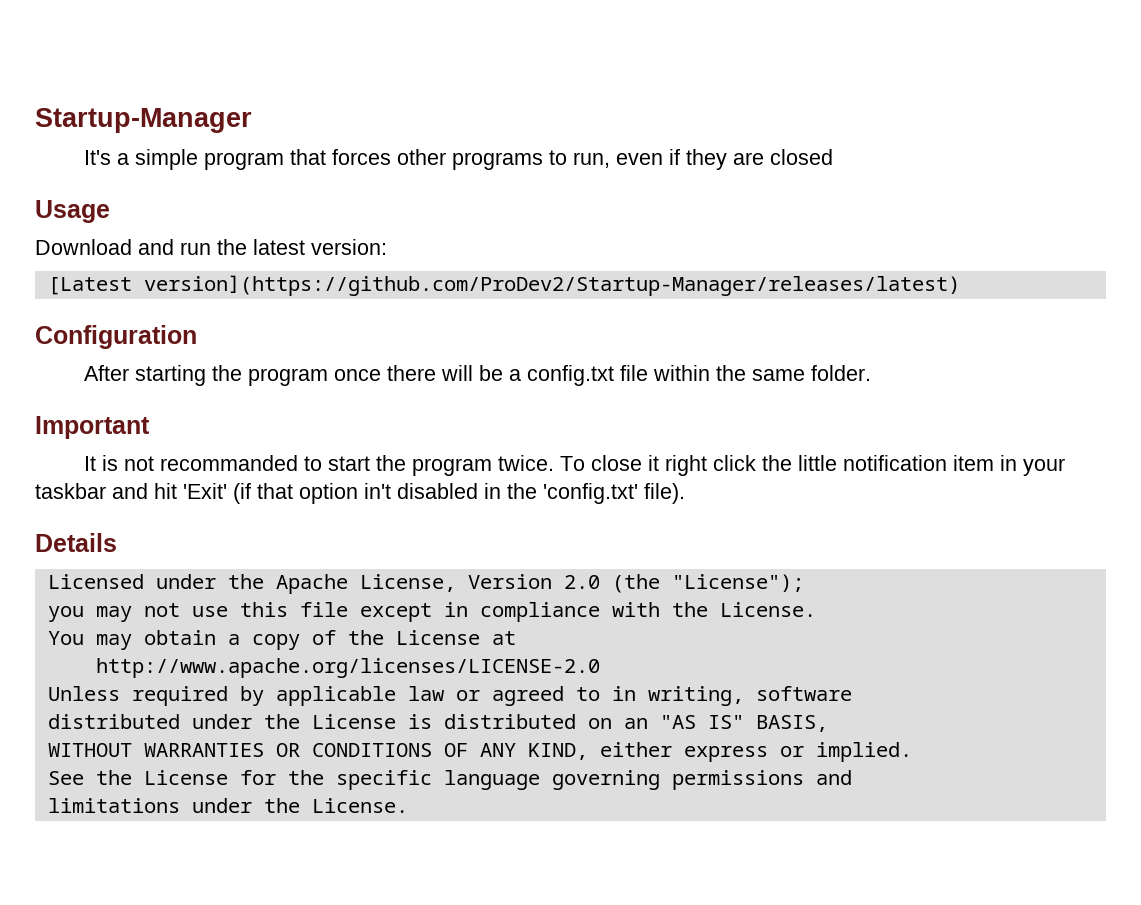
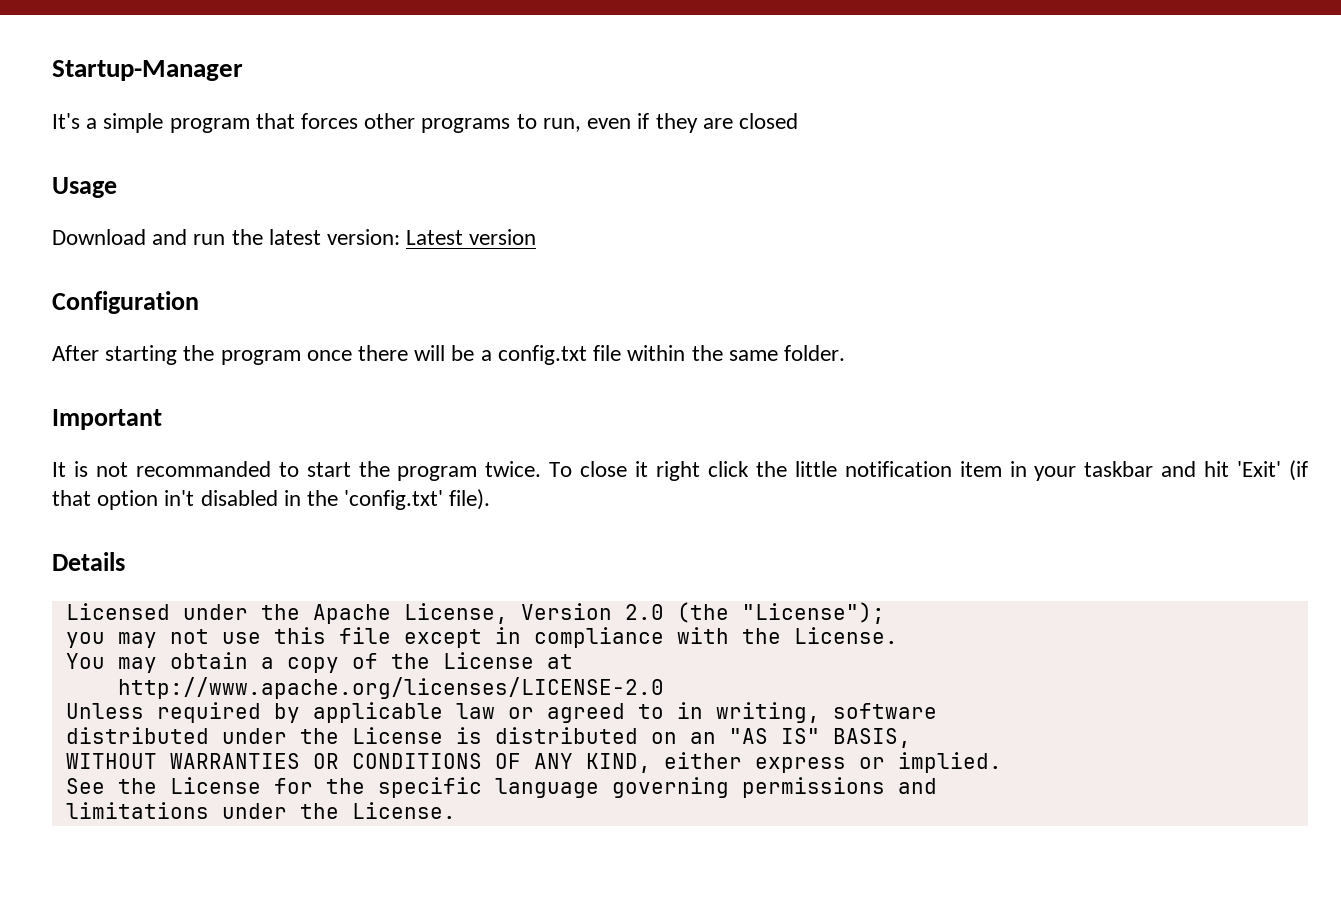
[47,275,960,296] // [Latest version](https://github.com/ProDev2/Startup-Manager/releases/latest) -> [406,229,537,245] Latest version

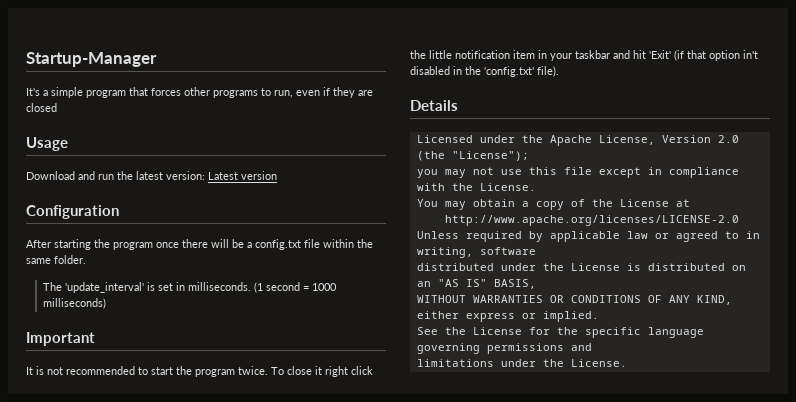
(845, 353) none -> [42,282,337,293] [42,298,106,309] // The 'update_interval' is set in milliseconds. (1 second = 1000 milliseconds)
[135,461,271,477] recommanded -> [66,366,135,375] recommended

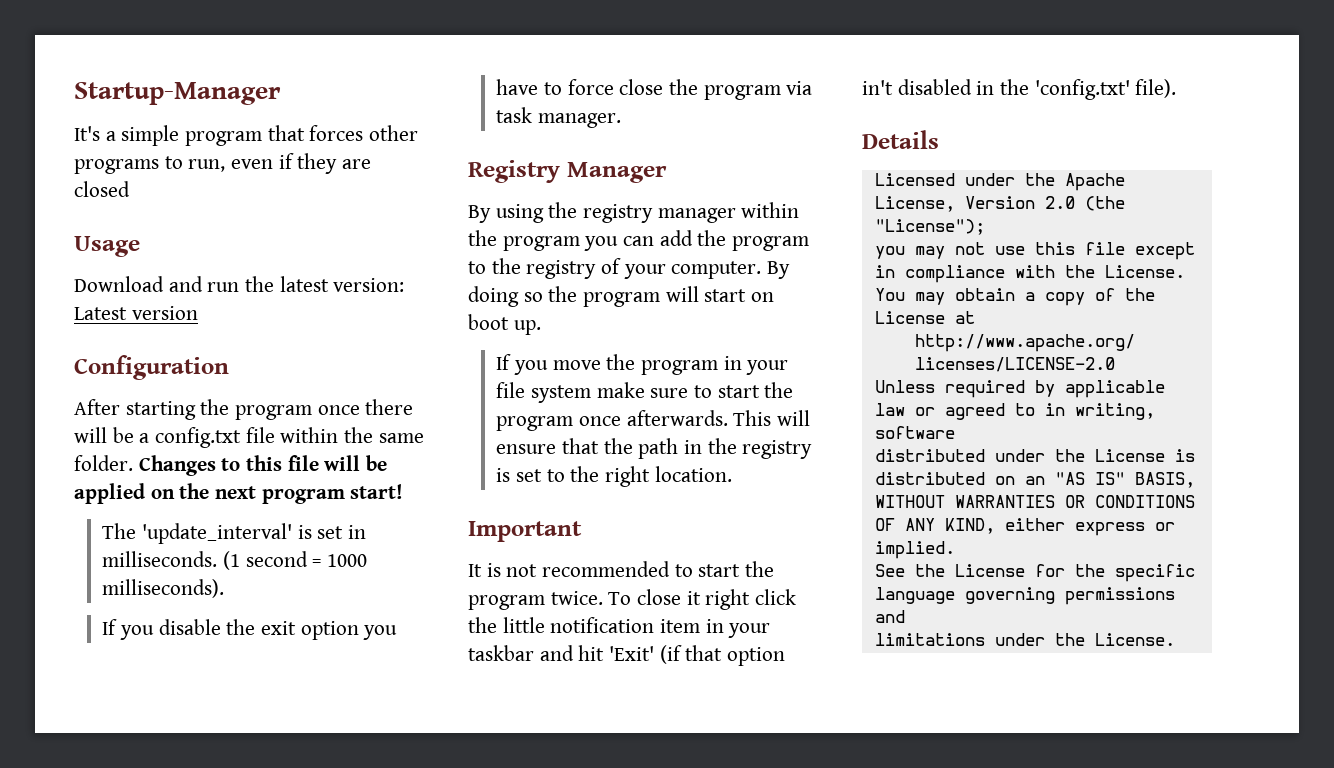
(86, 259) none -> [138,455,388,476] [74,483,404,504] Changes to this file will be applied on the next program start!
[42,298,106,309] milliseconds) -> [102,579,225,598] [102,619,398,640] [496,79,813,100] [496,107,621,128] [468,160,667,183] [468,202,800,223] [468,230,810,251] [468,258,791,279] [468,286,775,307] [468,314,541,335] [496,354,789,375] [496,382,794,403] [496,410,810,431] [496,438,813,459] [496,466,732,487] milliseconds). // If you disable the exit option you have to force close the program via task manager. // Registry Manager // By using the registry manager within the program you can add the program to the registry of your computer. By doing so the program will start on boot up. // If you move the program in your file system make sure to start the program once afterwards. This will ensure that the path in the registry is set to the right location.

